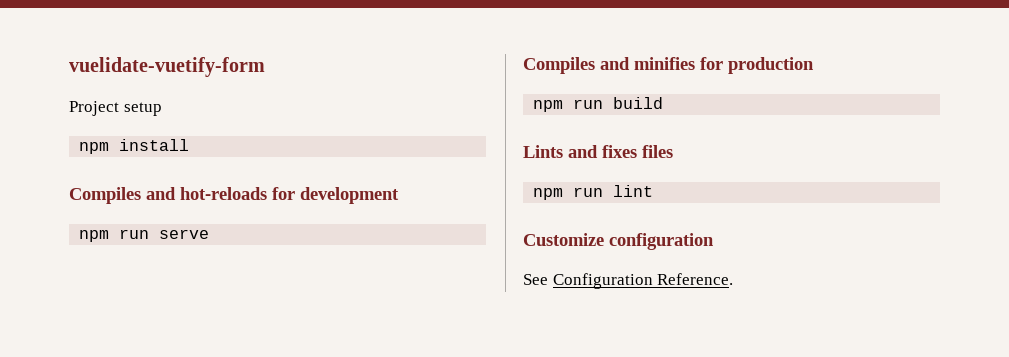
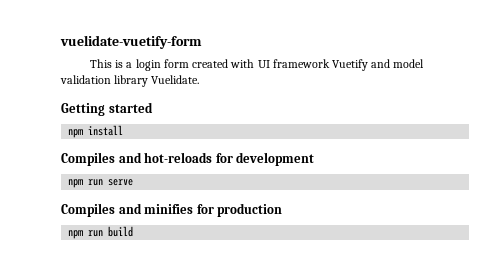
[69,101,162,116] Project setup -> [89,59,425,71] [60,75,200,87] [61,102,153,116] This is a login form created with UI framework Vuetify and model validation library Vuelidate. // Getting started
[523,145,673,158] [533,185,654,200] [523,233,714,250] [523,273,734,289] // Lints and fixes files // npm run lint // Customize configuration // See Configuration Reference. -> (134, 231) none

